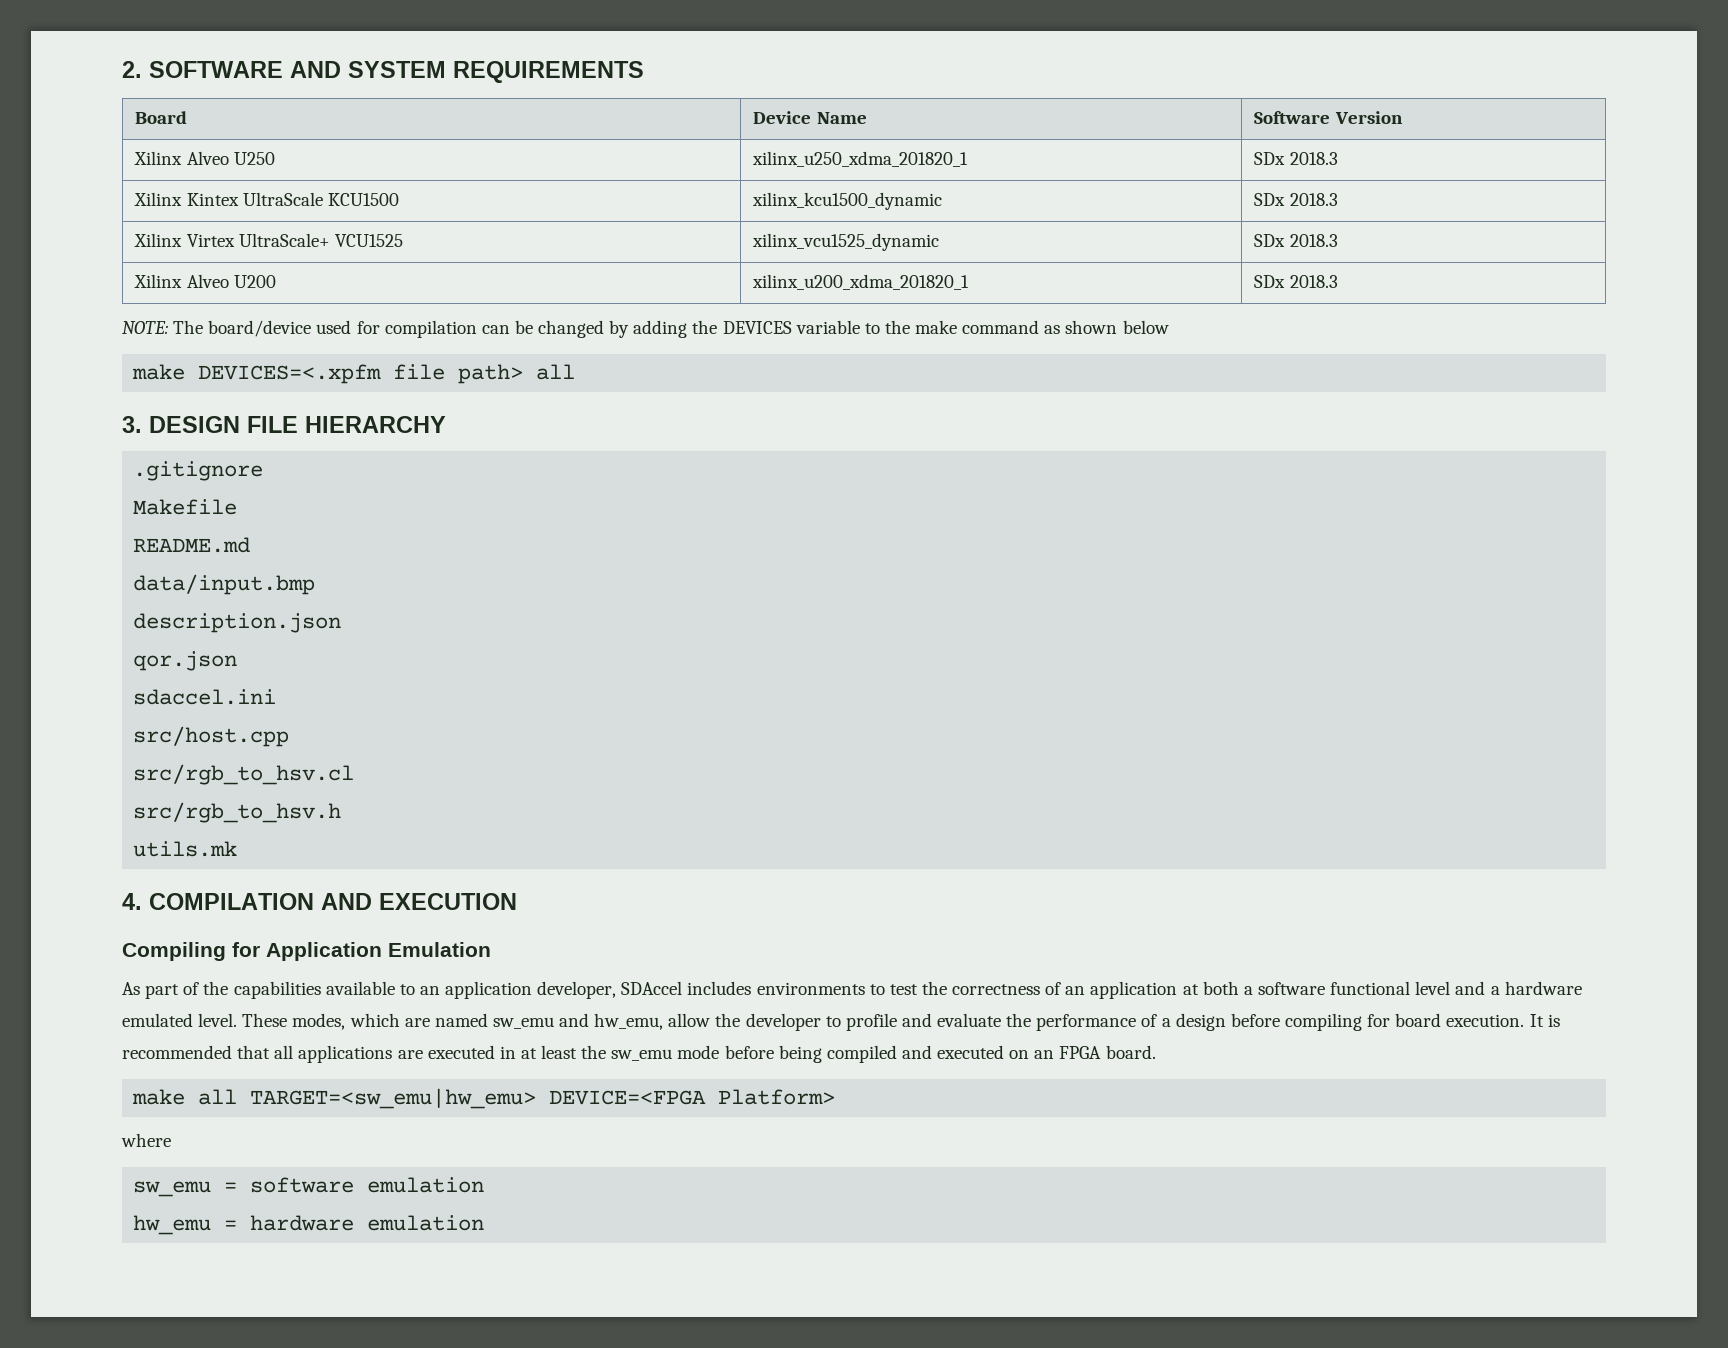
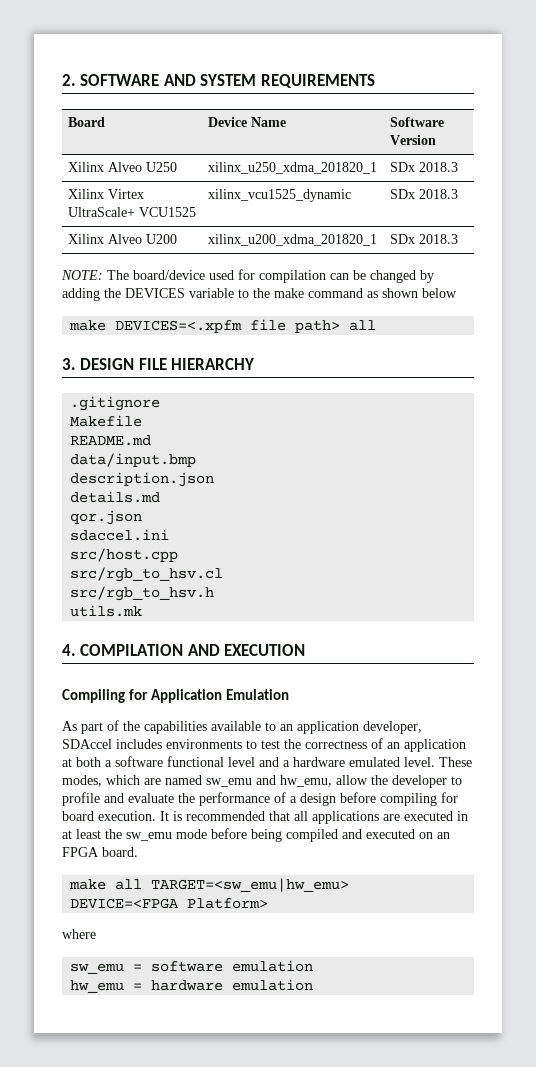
[134,192,399,206] [752,192,943,210] [1254,193,1338,206] // Xilinx Kintex UltraScale KCU1500 | xilinx_kcu1500_dynamic | SDx 2018.3 -> (458, 167) none
(342, 623) none -> [70,491,161,503] // details.md

